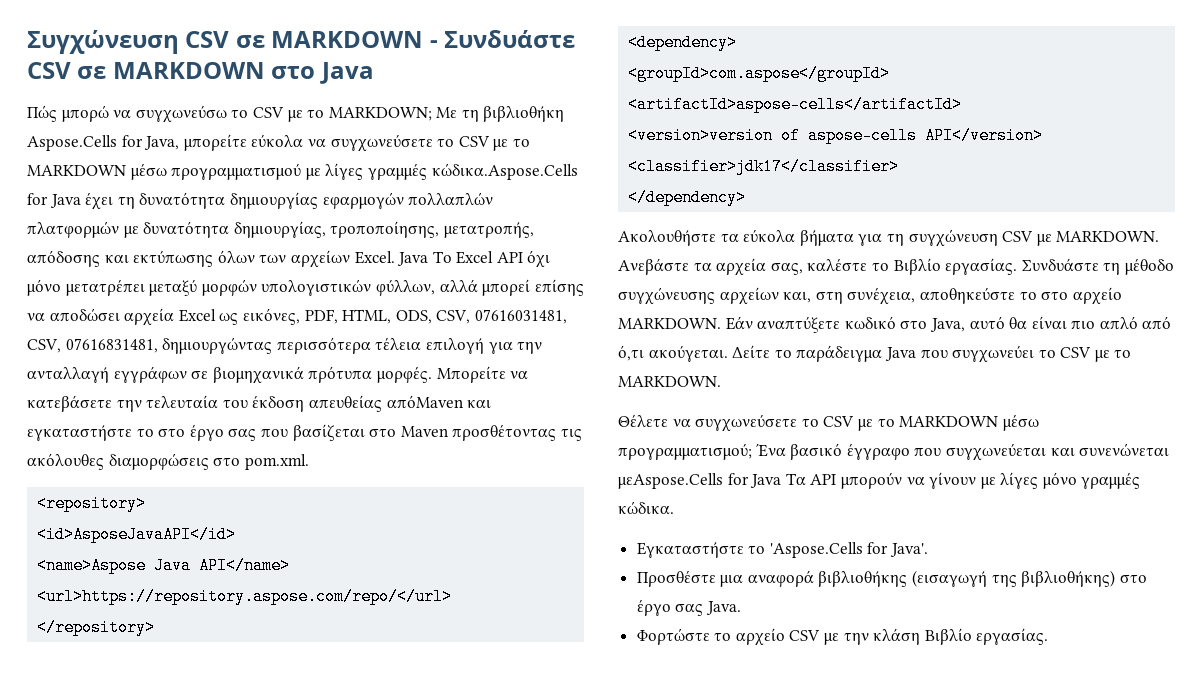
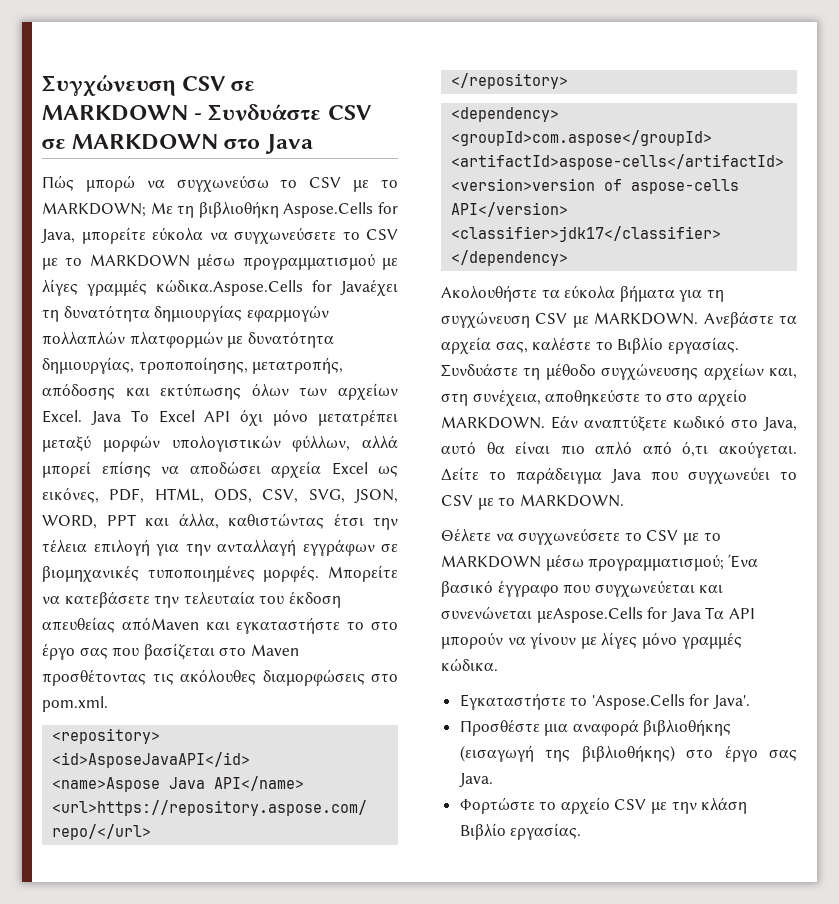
[49,192,114,210] Java έχει -> [340,279,398,296] Javaέχει
[474,309,567,324] [27,337,371,354] 07616031481, CSV, 07616831481, δημιουργώντας περισσότερα -> [308,489,398,503] [42,513,398,530] SVG, JSON, WORD, PPT και άλλα, καθιστώντας έτσι την
[212,366,373,384] βιομηχανικά πρότυπα -> [42,565,255,582] βιομηχανικές τυποποιημένες

